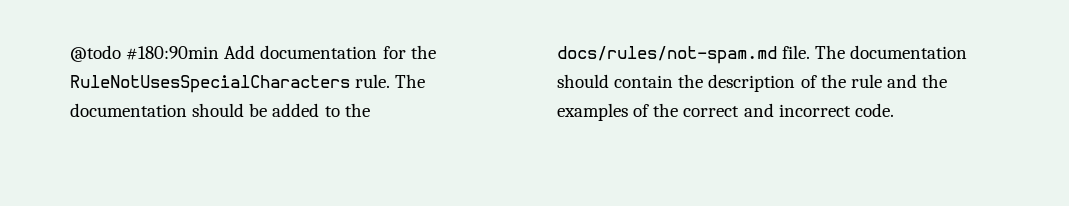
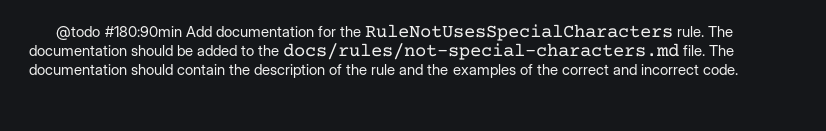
[557,46,777,64] docs/rules/not-spam.md -> [283,43,680,60] docs/rules/not-special-characters.md

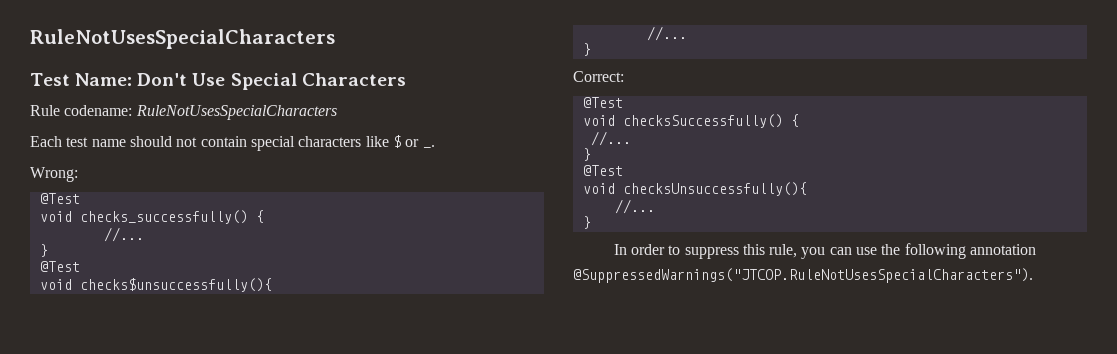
[56,24,733,41] [29,43,735,60] [29,64,738,78] @todo #180:90min Add documentation for the RuleNotUsesSpecialCharacters rule. The documentation should be added to the docs/rules/not-special-characters.md file. The documentation should contain the description of the rule and the examples of the correct and incorrect code. -> [30,29,335,49] [30,73,406,90] [30,105,337,120] [30,135,435,151] [30,167,78,182] [39,193,80,204] [39,210,264,224] [103,227,144,242] [39,244,48,257] [39,261,80,272] [39,278,272,292] [646,26,687,41] [582,43,591,56] [573,71,624,82] [582,97,623,108] [582,114,799,128] [590,131,631,146] [582,148,591,161] [582,165,623,176] [582,182,807,196] [614,199,655,214] [582,216,591,229] [613,243,1037,259] [573,268,1033,283] RuleNotUsesSpecialCharacters // Test Name: Don't Use Special Characters // Rule codename: RuleNotUsesSpecialCharacters // Each test name should not contain special characters like $ or _. // Wrong: // @Test // void checks_successfully() { // //... // } // @Test // void checks$unsuccessfully(){ // //... // } // Correct: // @Test // void checksSuccessfully() { // //... // } // @Test // void checksUnsuccessfully(){ // //... // } // In order to suppress this rule, you can use the following annotation @SuppressedWarnings("JTCOP.RuleNotUsesSpecialCharacters").

